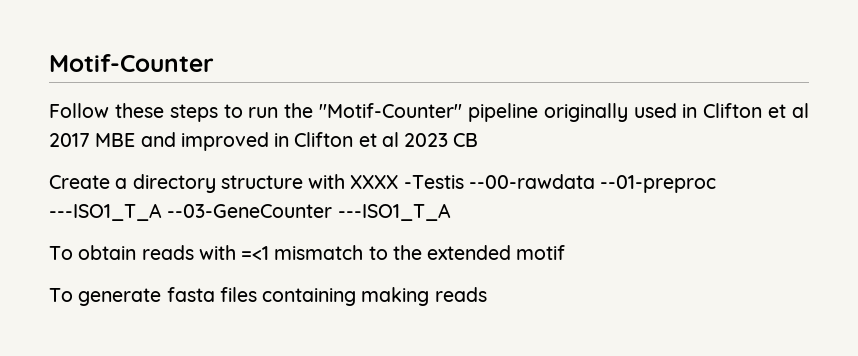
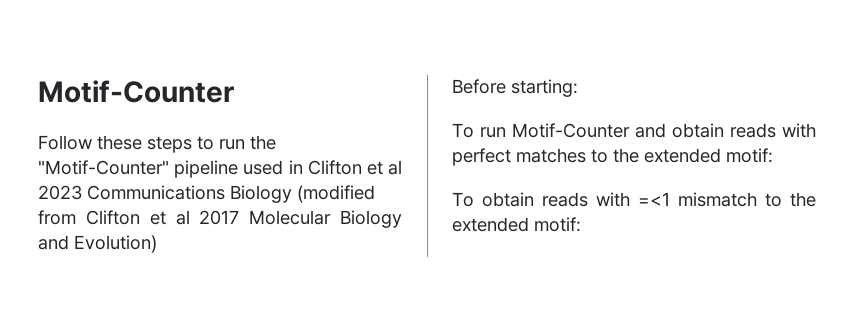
[543,103,628,122] originally -> (239, 169) none
[49,132,479,151] [49,174,717,193] [49,203,451,221] 2017 MBE and improved in Clifton et al 2023 CB // Create a directory structure with XXXX -Testis --00-rawdata --01-preproc ---ISO1_T_A --03-GeneCounter ---ISO1_T_A -> [38,185,375,203] [38,210,402,228] [38,235,157,253] [452,79,578,97] [452,123,816,138] [452,148,773,166] 2023 Communications Biology (modified from Clifton et al 2017 Molecular Biology and Evolution) // Before starting: // To run Motif-Counter and obtain reads with perfect matches to the extended motif:
[516,245,566,260] [49,287,487,306] motif // To generate fasta files containing making reads -> [534,217,581,232] motif:

